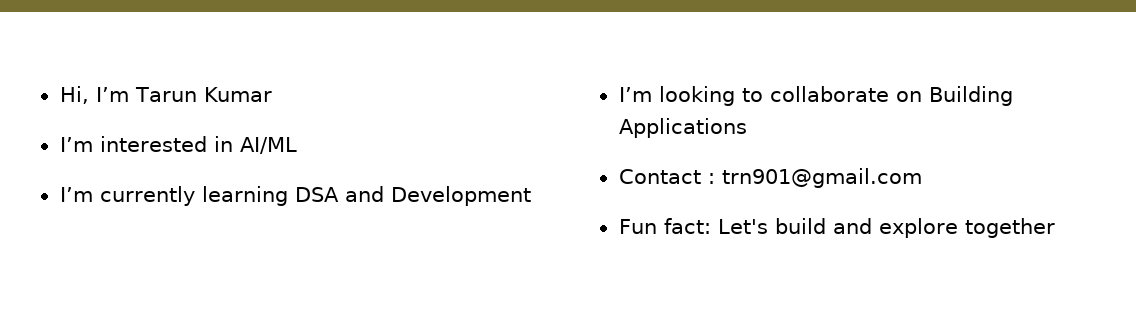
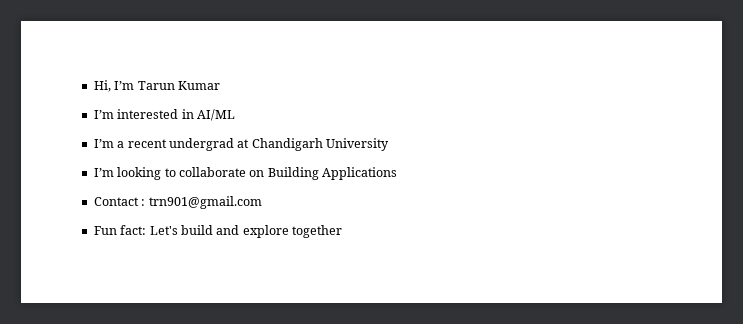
[99,186,531,206] currently learning DSA and Development -> [117,138,389,151] a recent undergrad at Chandigarh University

